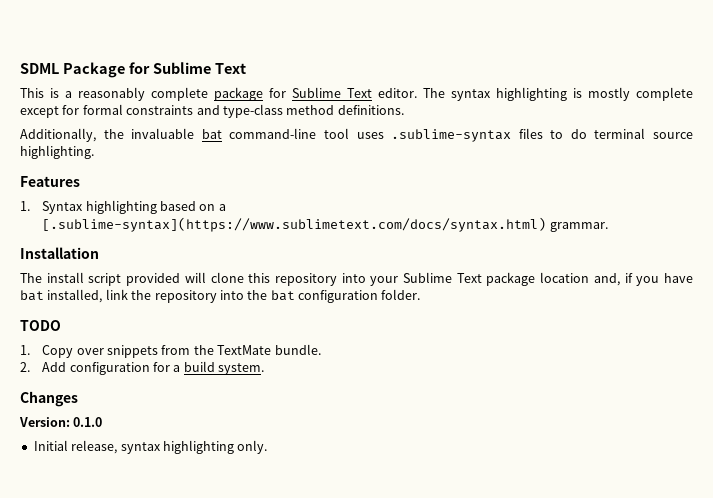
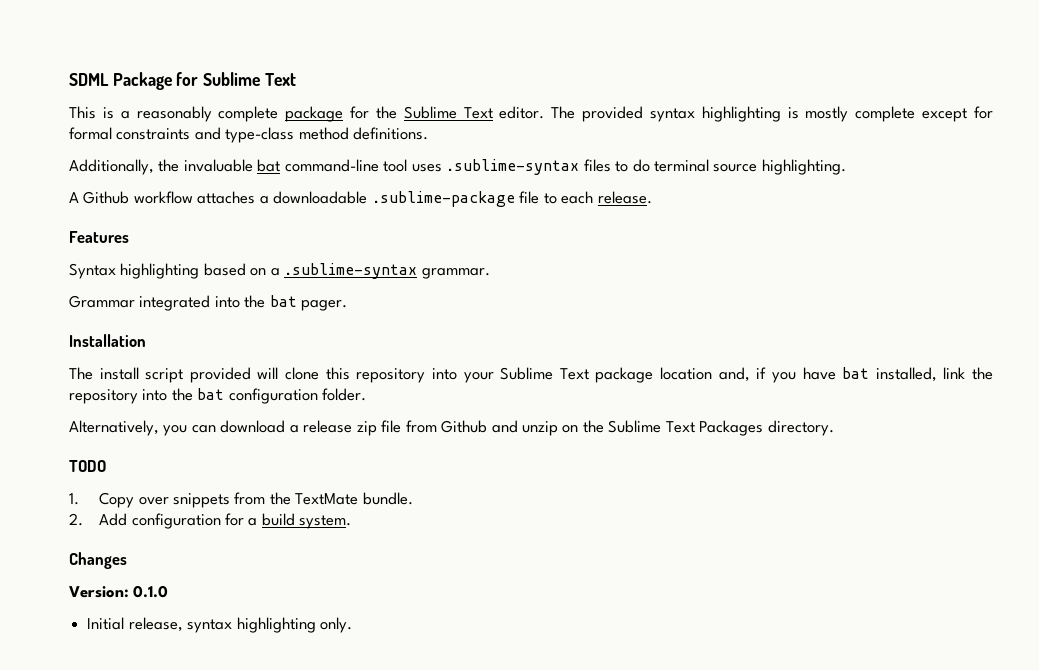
(286, 93) none -> [375,106,397,119] the
(445, 93) none -> [582,106,644,122] provided
(94, 152) none -> [69,191,652,207] // A Github workflow attaches a downloadable .sublime-package file to each release.
[20,201,30,211] 1. -> (129, 237) none
[42,217,547,232] [.sublime-syntax](https://www.sublimetext.com/docs/syntax.html) -> [284,263,418,279] .sublime-syntax
(608, 227) none -> [69,295,348,311] // Grammar integrated into the bat pager.
(421, 294) none -> [69,420,834,436] // Alternatively, you can download a release zip file from Github and unzip on the Sublime Text Packages directory.

